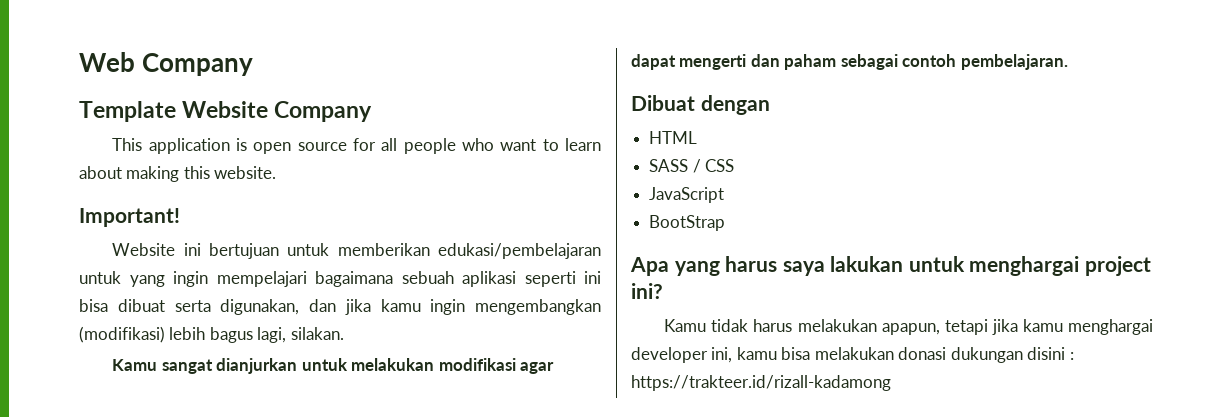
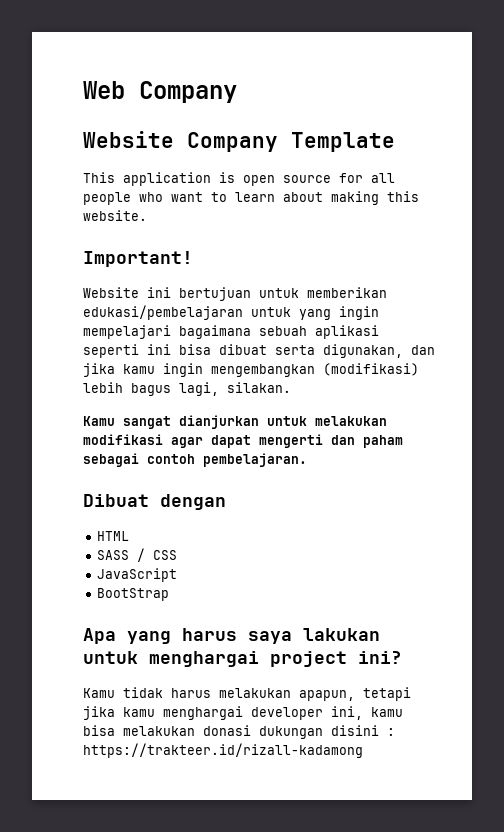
[79,101,176,122] Template -> (237, 92) none
(373, 111) none -> [291,132,395,152] Template

